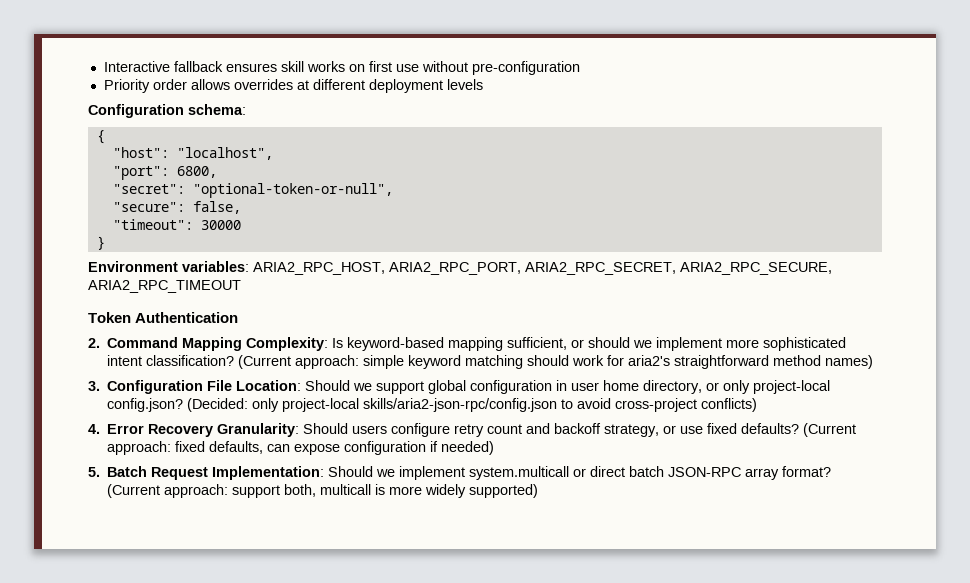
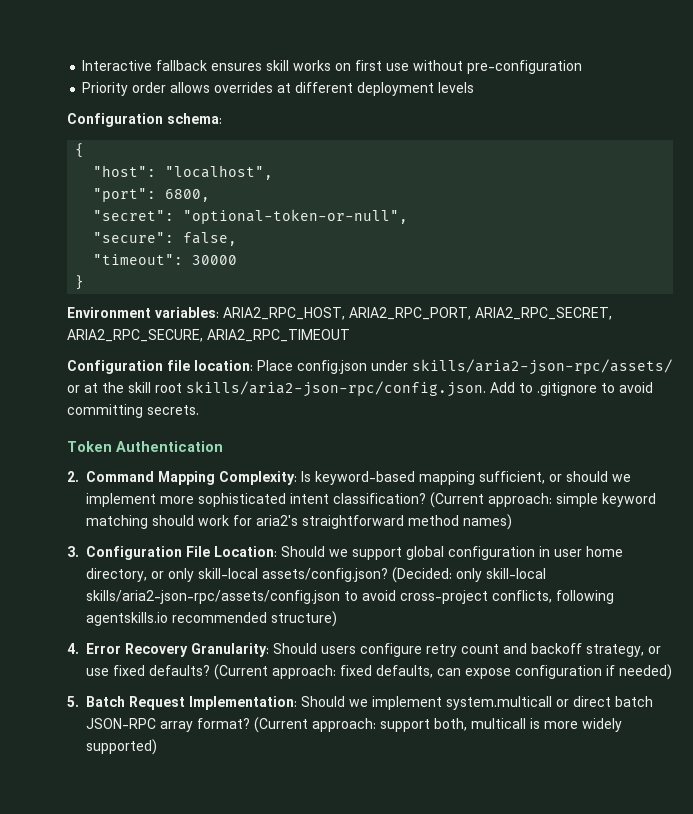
(241, 286) none -> [67,359,673,375] [67,381,653,397] [67,404,199,418] // Configuration file location: Place config.json under skills/aria2-json-rpc/assets/ or at the skill root skills/aria2-json-rpc/config.json. Add to .gitignore to avoid committing secrets.
[753,380,831,394] [107,398,758,412] project-local config.json? (Decided: only project-local skills/aria2-json-rpc/config.json to avoid cross-project conflicts) -> [198,567,546,583] [86,590,614,604] [86,611,337,627] skill-local assets/config.json? (Decided: only skill-local skills/aria2-json-rpc/assets/config.json to avoid cross-project conflicts, following agentskills.io recommended structure)

